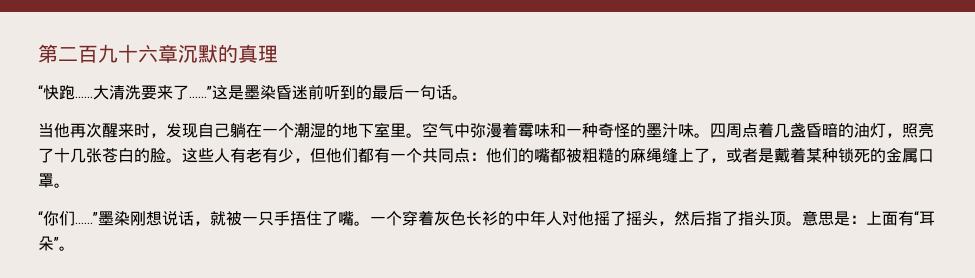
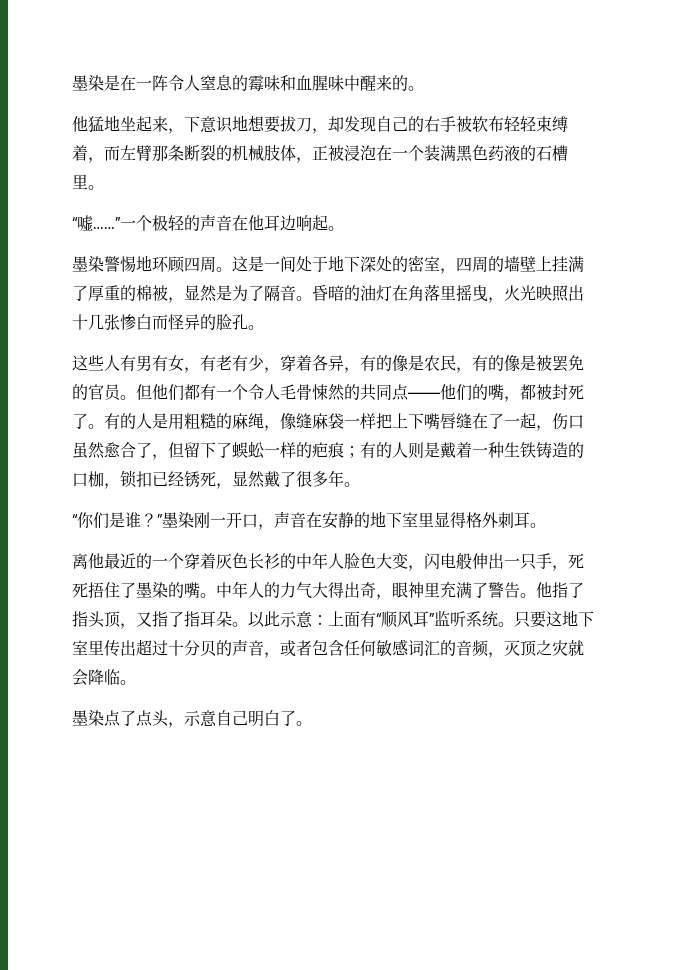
[38,44,278,63] [38,84,468,100] [38,122,934,138] [38,148,182,163] 第二百九十六章沉默的真理 // “快跑……大清洗要来了……”这是墨染昏迷前听到的最后一句话。 // 当他再次醒来时，发现自己躺在一个潮湿的地下室里。空气中弥漫着霉味和一种奇怪的墨汁味。四周点着几盏昏暗的油灯，照亮了十几张苍白的脸。 -> [72,75,424,91] [72,115,568,134] [72,144,568,163] [72,174,104,190] [72,214,344,231] [72,255,584,274] [72,284,584,303] [72,314,264,330] 墨染是在一阵令人窒息的霉味和血腥味中醒来的。 // 他猛地坐起来，下意识地想要拔刀，却发现自己的右手被软布轻轻束缚着，而左臂那条断裂的机械肢体，正被浸泡在一个装满黑色药液的石槽里。 // “嘘……”一个极轻的声音在他耳边响起。 // 墨染警惕地环顾四周。这是一间处于地下深处的密室，四周的墙壁上挂满了厚重的棉被，显然是为了隔音。昏暗的油灯在角落里摇曳，火光映照出十几张惨白而怪异的脸孔。 //
[246,147,934,163] [38,173,70,188] [38,210,370,226] 老有少，但他们都有一个共同点：他们的嘴都被粗糙的麻绳缝上了，或者是戴着某种锁死的金属口罩。 // “你们……”墨染刚想说话，就被一只手捂住了嘴。 -> [136,355,584,373] [72,384,584,402] [72,413,584,431] [72,441,584,460] [72,470,360,489] [72,511,546,530] [72,553,152,569] 男有女，有老有少，穿着各异，有的像是农民，有的像是被罢免的官员。但他们都有一个令人毛骨悚然的共同点——他们的嘴，都被封死了。有的人是用粗糙的麻绳，像缝麻袋一样把上下嘴唇缝在了一起，伤口虽然愈合了，但留下了蜈蚣一样的疤痕；有的人则是戴着一种生铁铸造的口枷，锁扣已经锈死，显然戴了很多年。 // “你们是谁？”墨染刚一开口，声音在安静的地下室里显得格外刺耳。 // 离他最近的
[562,210,935,226] [38,236,59,251] 对他摇了摇头，然后指了指头顶。意思是：上面有“耳朵” -> [344,553,584,571] [72,581,584,600] [72,610,594,629] [72,639,584,658] [72,669,136,686] [72,710,296,728] 脸色大变，闪电般伸出一只手，死死捂住了墨染的嘴。中年人的力气大得出奇，眼神里充满了警告。他指了指头顶，又指了指耳朵。以此示意：上面有“顺风耳”监听系统。只要这地下室里传出超过十分贝的声音，或者包含任何敏感词汇的音频，灭顶之灾就会降临。 // 墨染点了点头，示意自己明白了

